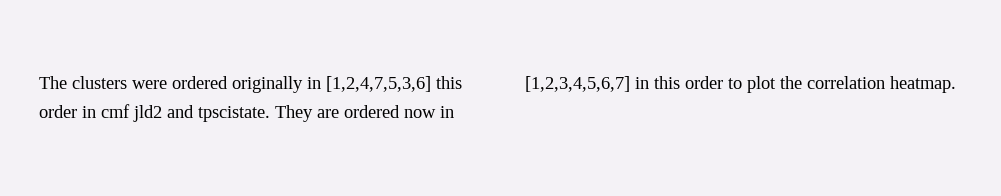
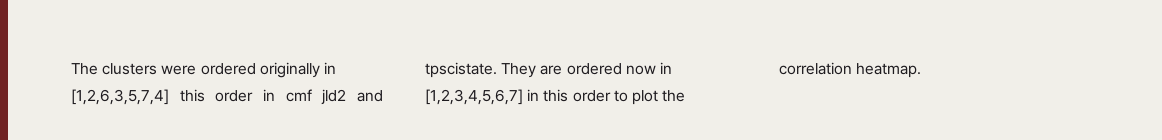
[326,76,431,92] [1,2,4,7,5,3,6] -> [71,89,169,105] [1,2,6,3,5,7,4]

